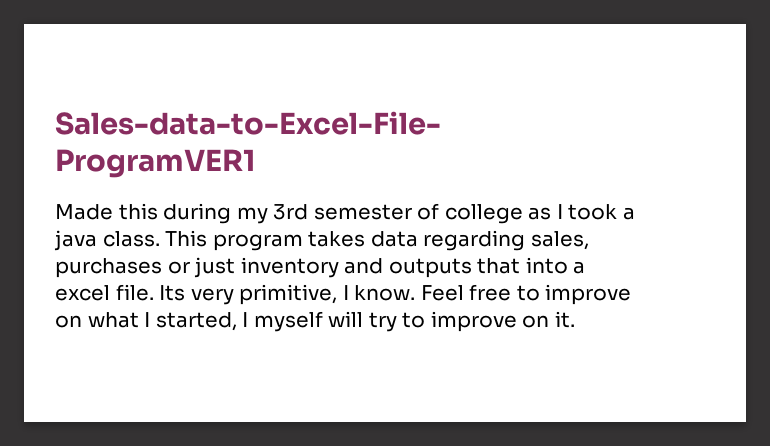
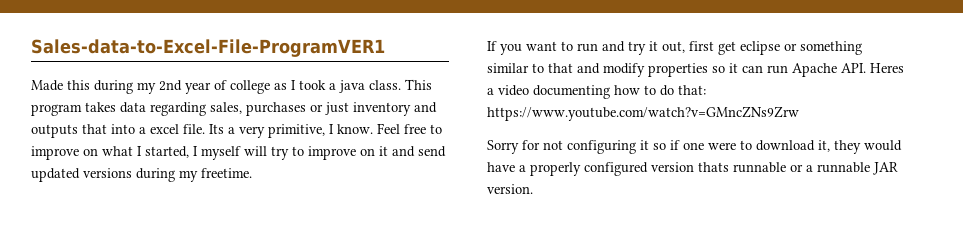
[273,204,412,220] 3rd semester -> [159,80,211,94] 2nd year
(186, 293) none -> [228,127,235,134] a
[554,311,575,328] it. -> [379,146,446,157] [31,168,252,182] [487,41,862,55] [487,63,904,77] [487,85,706,99] [487,106,799,121] [487,140,902,154] [487,162,898,176] [487,184,533,194] it and send updated versions during my freetime. // If you want to run and try it out, first get eclipse or something similar to that and modify properties so it can run Apache API. Heres a video documenting how to do that: https://www.youtube.com/watch?v=GMncZNs9Zrw // Sorry for not configuring it so if one were to download it, they would have a properly configured version thats runnable or a runnable JAR version.

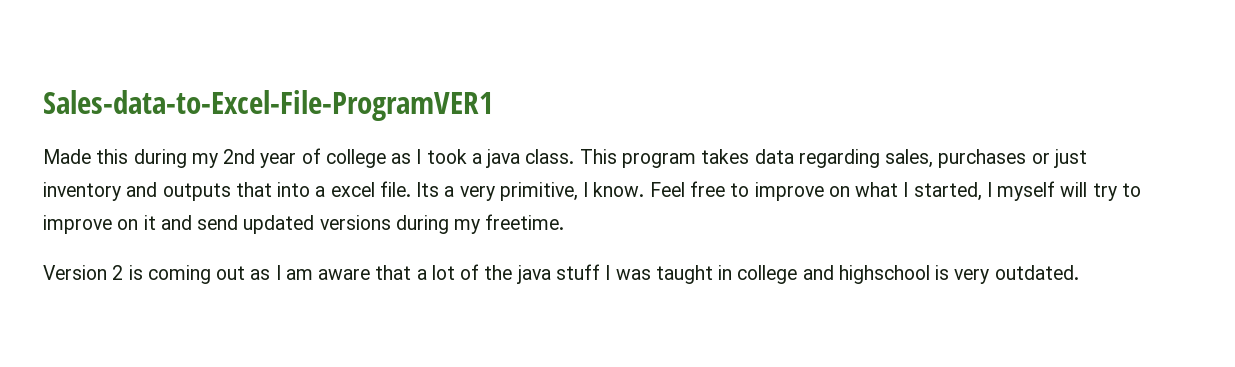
[487,41,862,55] [487,63,904,77] [487,85,706,99] [487,106,799,121] [487,140,902,154] [487,162,898,176] [487,184,533,194] If you want to run and try it out, first get eclipse or something similar to that and modify properties so it can run Apache API. Heres a video documenting how to do that: https://www.youtube.com/watch?v=GMncZNs9Zrw // Sorry for not configuring it so if one were to download it, they would have a properly configured version thats runnable or a runnable JAR version. -> [43,264,1079,284] Version 2 is coming out as I am aware that a lot of the java stuff I was taught in college and highschool is very outdated.

